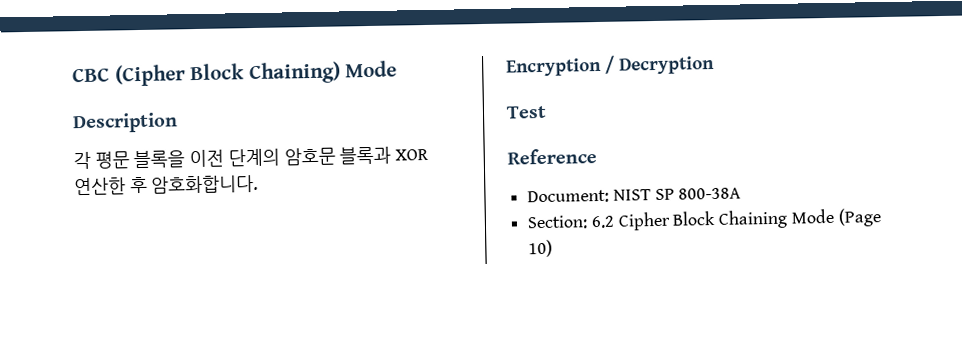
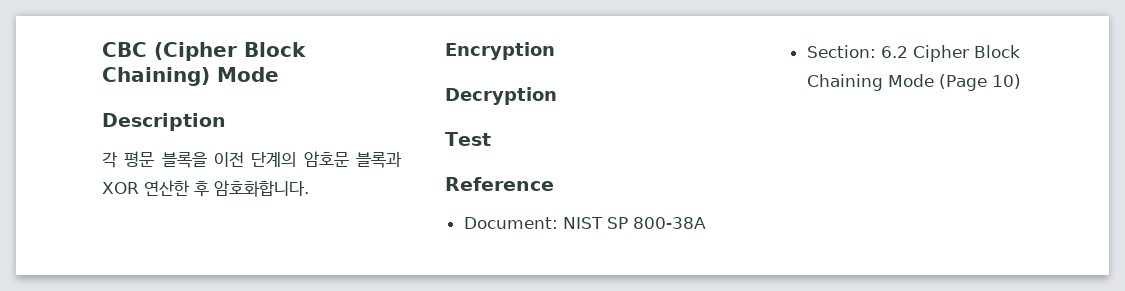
[605,55,615,74] / -> (555, 51) //

